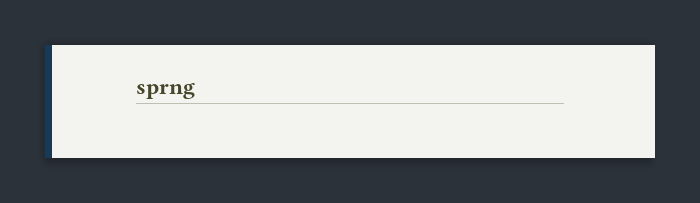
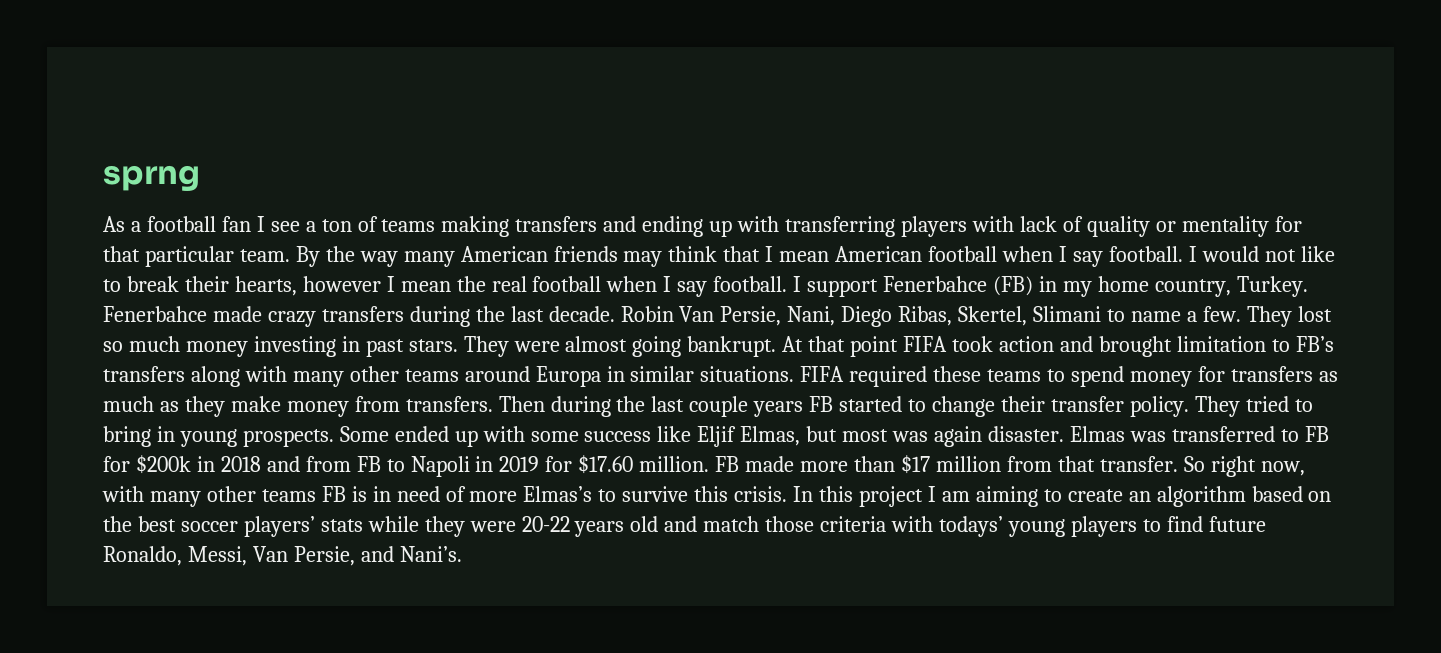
(195, 90) none -> [103,216,1302,237] [103,246,1335,267] [103,276,1308,297] [103,306,1332,327] [103,336,1334,357] [103,366,1338,387] [103,396,1313,417] [103,426,1329,447] [103,455,1305,477] [102,486,1332,507] [103,516,1266,537] [103,546,462,566] // As a football fan I see a ton of teams making transfers and ending up with transferring players with lack of quality or mentality for that particular team. By the way many American friends may think that I mean American football when I say football. I would not like to break their hearts, however I mean the real football when I say football. I support Fenerbahce (FB) in my home country, Turkey. Fenerbahce made crazy transfers during the last decade. Robin Van Persie, Nani, Diego Ribas, Skertel, Slimani to name a few. They lost so much money investing in past stars. They were almost going bankrupt. At that point FIFA took action and brought limitation to FB’s transfers along with many other teams around Europa in similar situations. FIFA required these teams to spend money for transfers as much as they make money from transfers. Then during the last couple years FB started to change their transfer policy. They tried to bring in young prospects. Some ended up with some success like Eljif Elmas, but most was again disaster. Elmas was transferred to FB for $200k in 2018 and from FB to Napoli in 2019 for $17.60 million. FB made more than $17 million from that transfer. So right now, with many other teams FB is in need of more Elmas’s to survive this crisis. In this project I am aiming to create an algorithm based on the best soccer players’ stats while they were 20-22 years old and match those criteria with todays’ young players to find future Ronaldo, Messi, Van Persie, and Nani’s.

